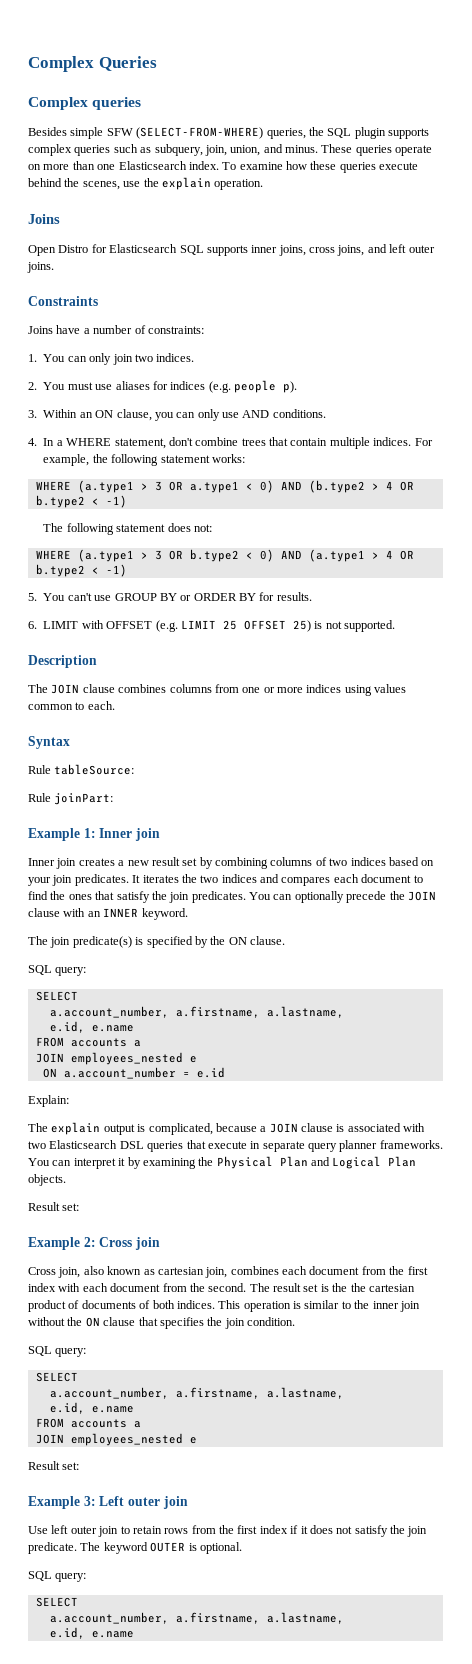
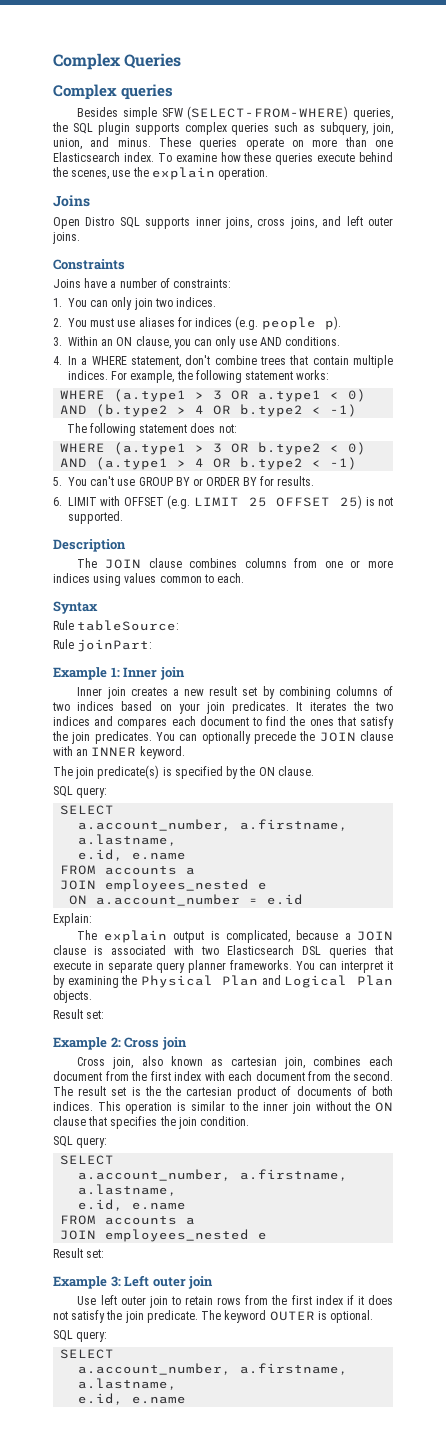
[91,244,178,253] for Elasticsearch -> (115, 221) none

